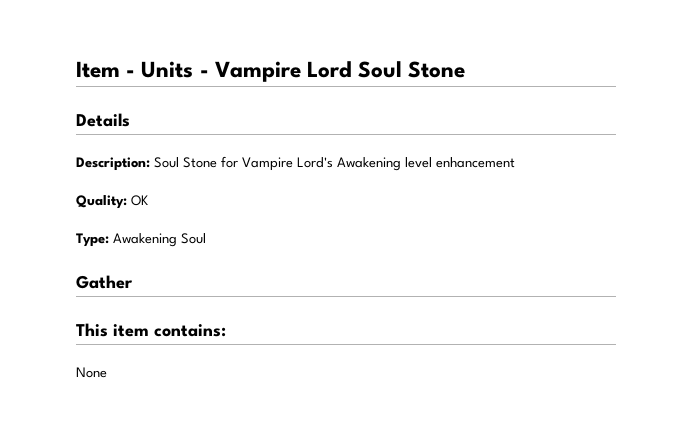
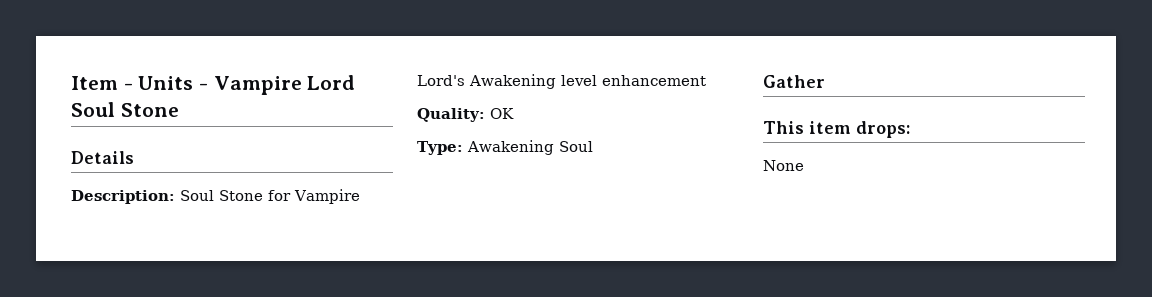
[154,324,226,337] contains: -> [856,121,910,138] drops:

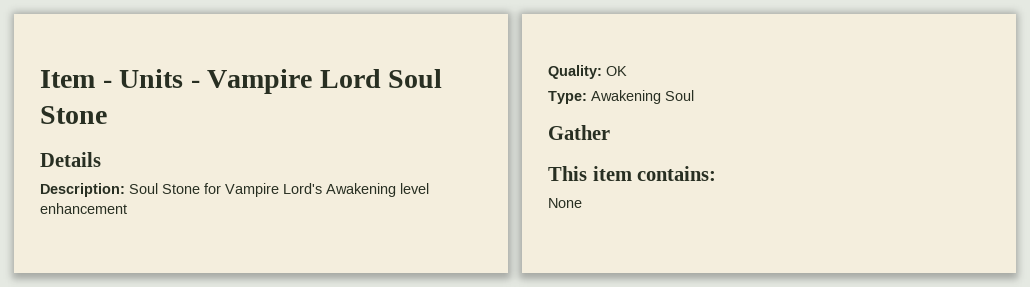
[856,121,910,138] drops: -> [637,166,717,181] contains:

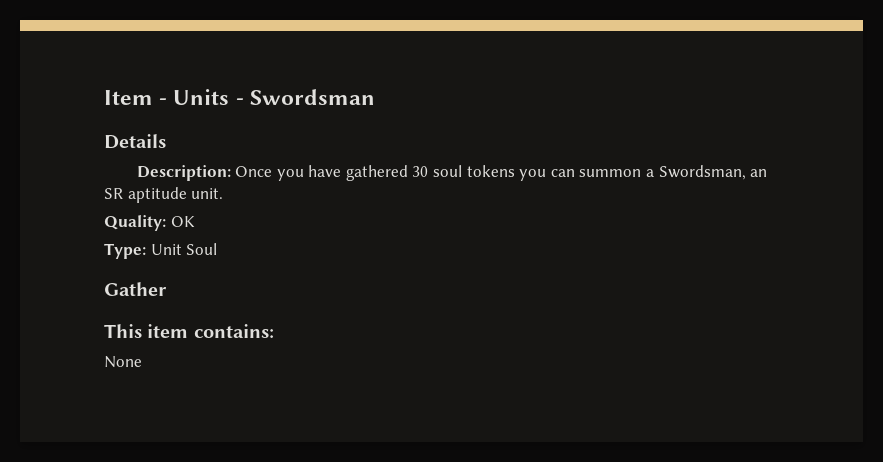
[207,69,443,94] [40,106,107,124] [40,152,101,167] [40,183,429,197] [40,203,127,214] Vampire Lord Soul Stone // Details // Description: Soul Stone for Vampire Lord's Awakening level enhancement -> [249,89,375,105] [104,134,166,149] [136,165,768,181] [104,187,224,203] Swordsman // Details // Description: Once you have gathered 30 soul tokens you can summon a Swordsman, an SR aptitude unit.
[591,90,661,104] Awakening -> [150,244,182,255] Unit

